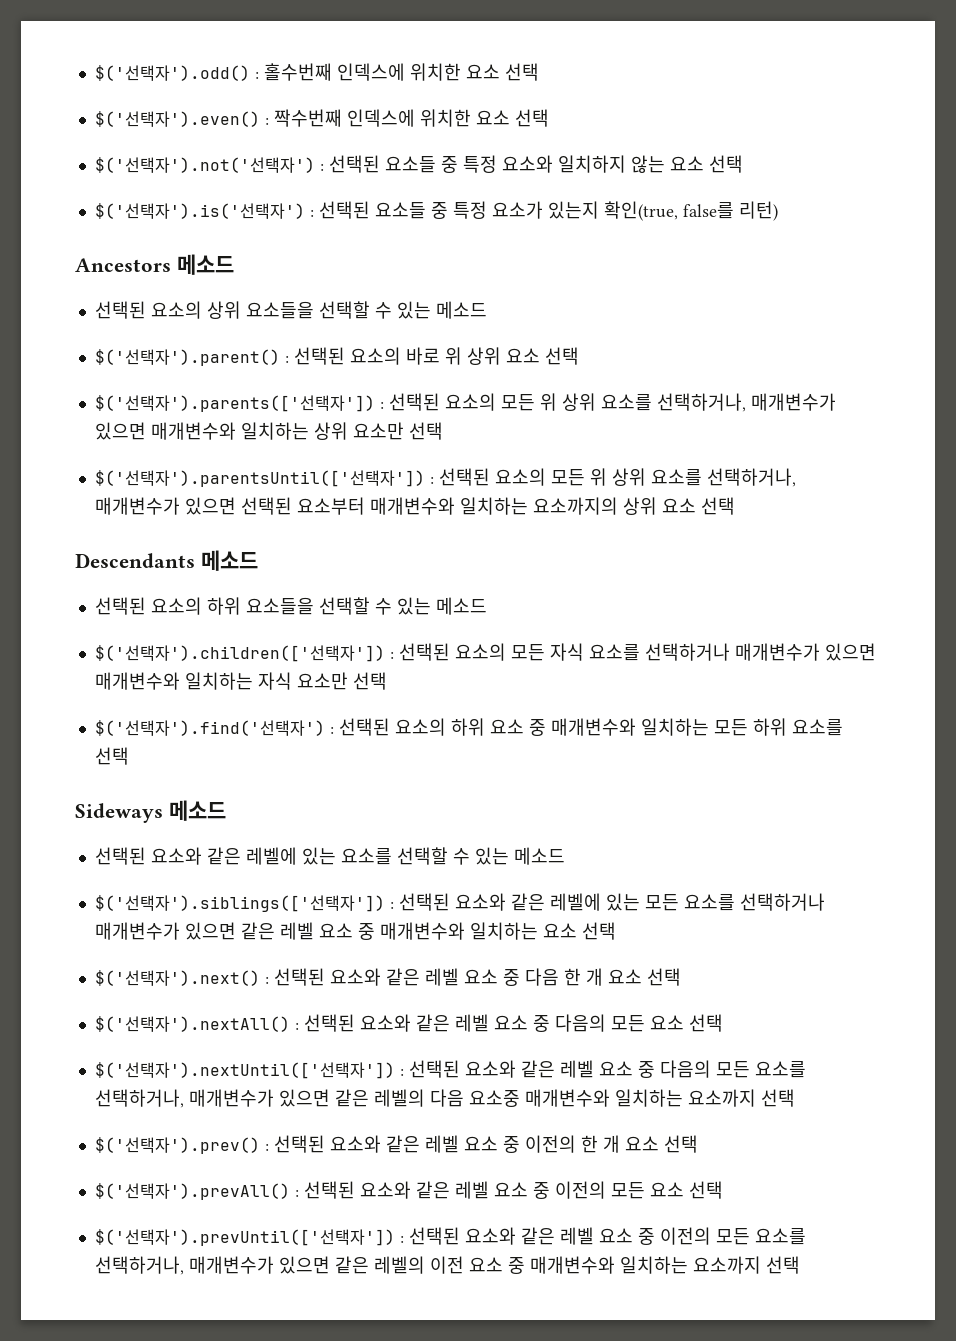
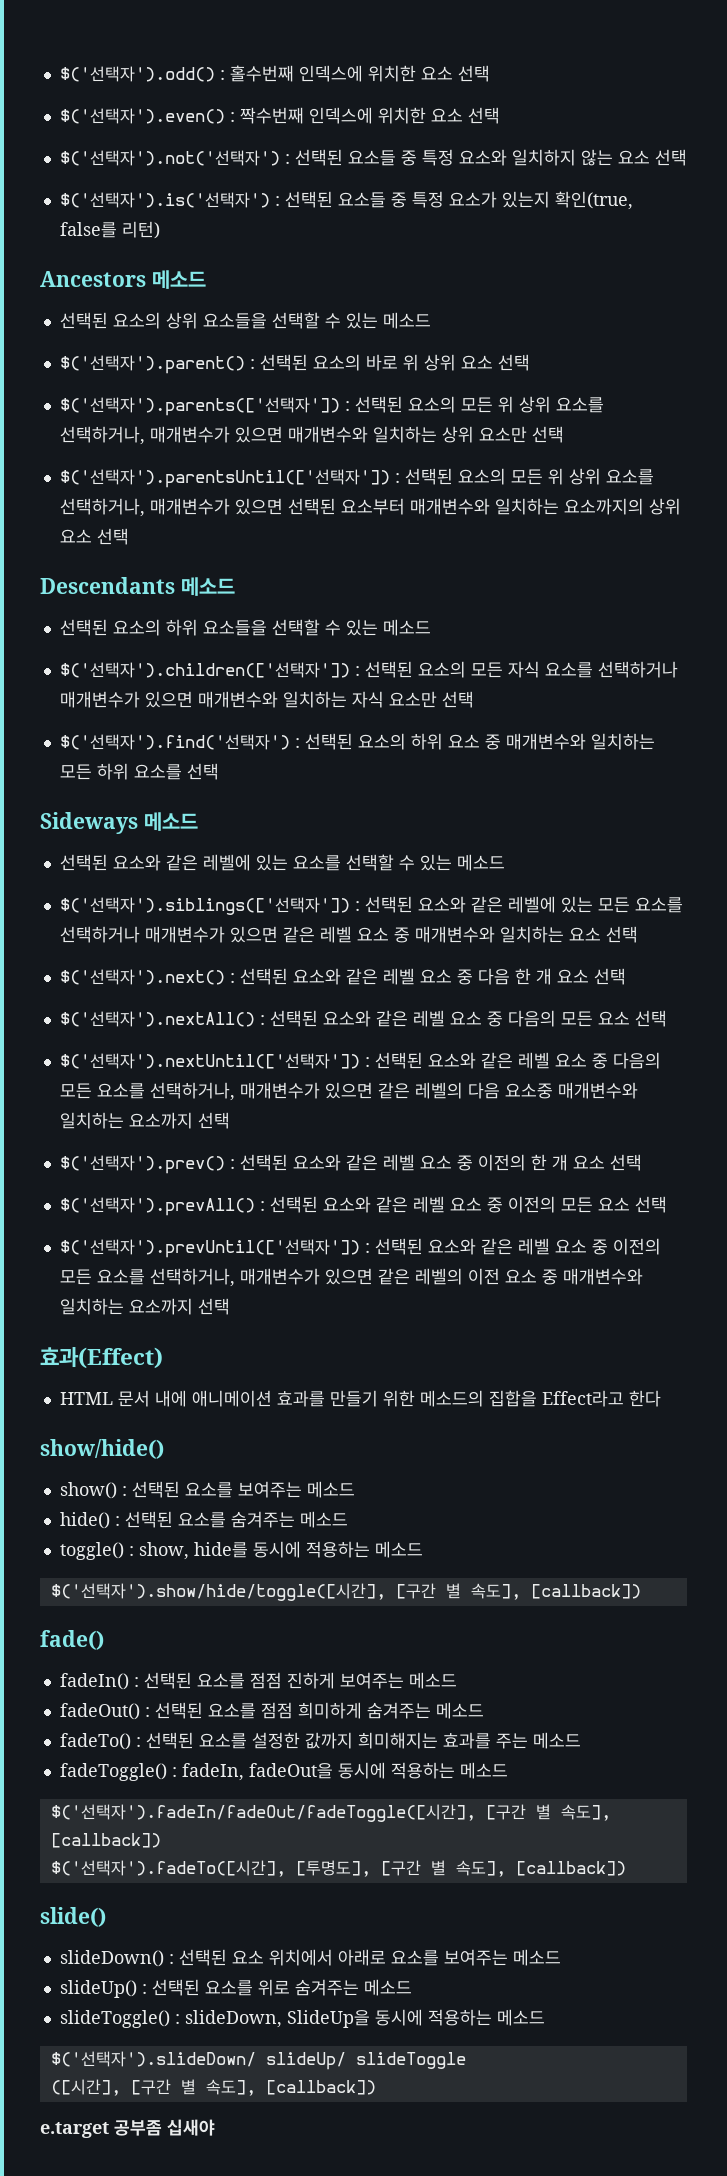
(800, 1265) none -> [40,1347,163,1369] [59,1390,661,1407] [40,1439,164,1459] [59,1481,355,1499] [59,1511,348,1529] [59,1541,423,1560] [50,1583,641,1601] [40,1630,104,1650] [59,1672,457,1690] [59,1702,484,1720] [59,1732,581,1750] [59,1762,508,1781] [50,1804,611,1822] [50,1833,161,1848] [50,1860,626,1877] [40,1907,106,1927] [59,1949,561,1967] [59,1979,412,1998] [59,2009,545,2028] [50,2051,466,2070] [50,2079,376,2096] [40,2119,215,2138] // 효과(Effect) // HTML 문서 내에 애니메이션 효과를 만들기 위한 메소드의 집합을 Effect라고 한다 // show/hide() // show() : 선택된 요소를 보여주는 메소드 // hide() : 선택된 요소를 숨겨주는 메소드 // toggle() : show, hide를 동시에 적용하는 메소드 // $('선택자').show/hide/toggle([시간], [구간 별 속도], [callback]) // fade() // fadeIn() : 선택된 요소를 점점 진하게 보여주는 메소드 // fadeOut() : 선택된 요소를 점점 희미하게 숨겨주는 메소드 // fadeTo() : 선택된 요소를 설정한 값까지 희미해지는 효과를 주는 메소드 // fadeToggle() : fadeIn, fadeOut을 동시에 적용하는 메소드 // $('선택자').fadeIn/fadeOut/fadeToggle([시간], [구간 별 속도], [callback]) // $('선택자').fadeTo([시간], [투명도], [구간 별 속도], [callback]) // slide() // slideDown() : 선택된 요소 위치에서 아래로 요소를 보여주는 메소드 // slideUp() : 선택된 요소를 위로 숨겨주는 메소드 // slideToggle() : slideDown, SlideUp을 동시에 적용하는 메소드 // $('선택자').slideDown/ slideUp/ slideToggle // ([시간], [구간 별 속도], [callback]) // e.target 공부좀 십새야

